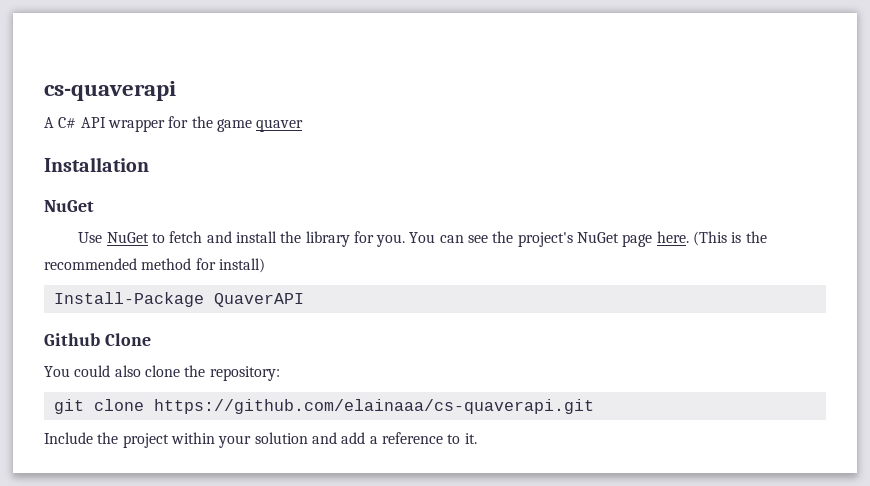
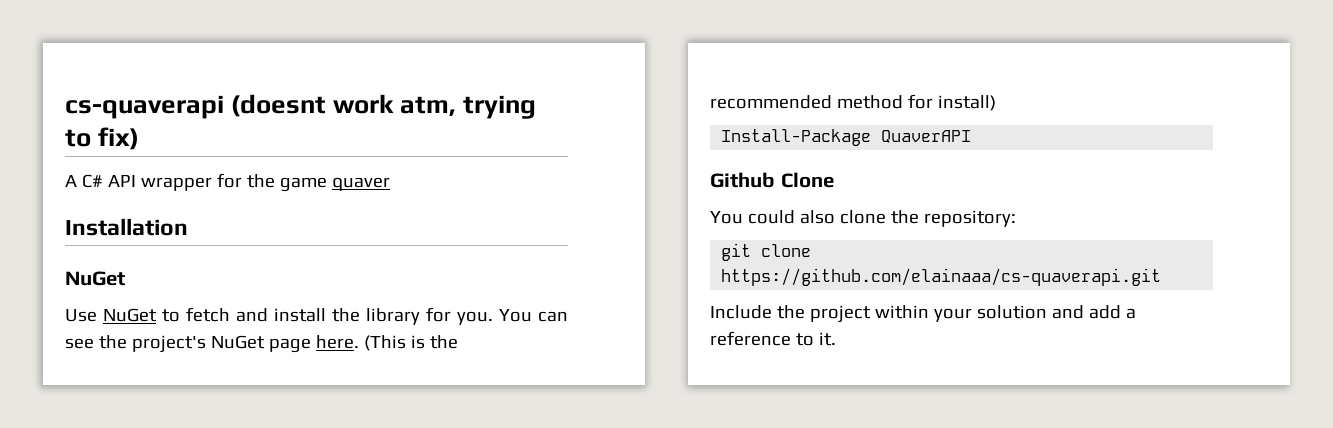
(176, 91) none -> [231,94,537,119] [65,127,140,150] (doesnt work atm, trying to fix)

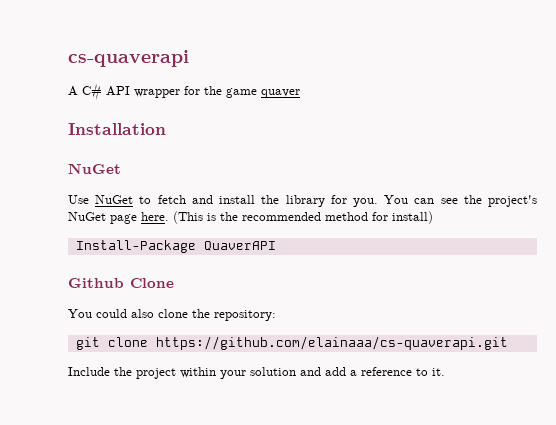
[231,94,537,119] [65,127,140,150] (doesnt work atm, trying to fix) -> (189, 58) none

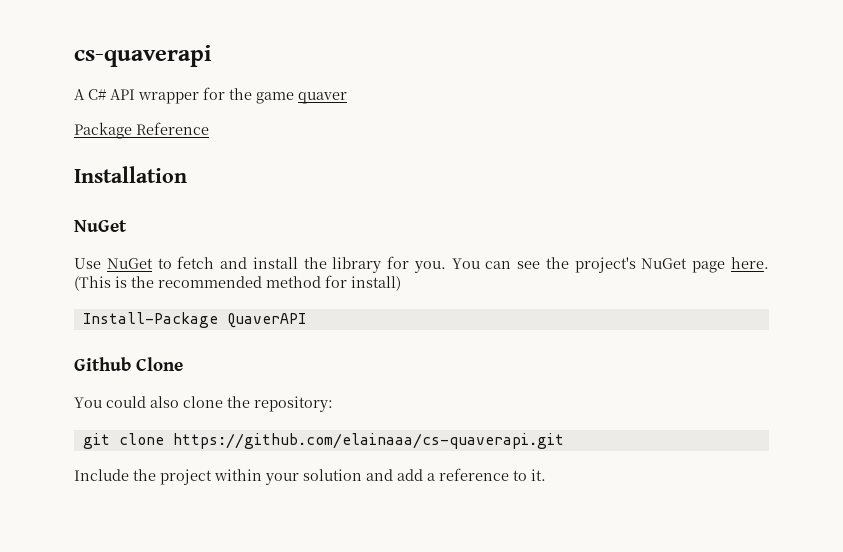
(300, 93) none -> [74,122,209,139] // Package Reference

